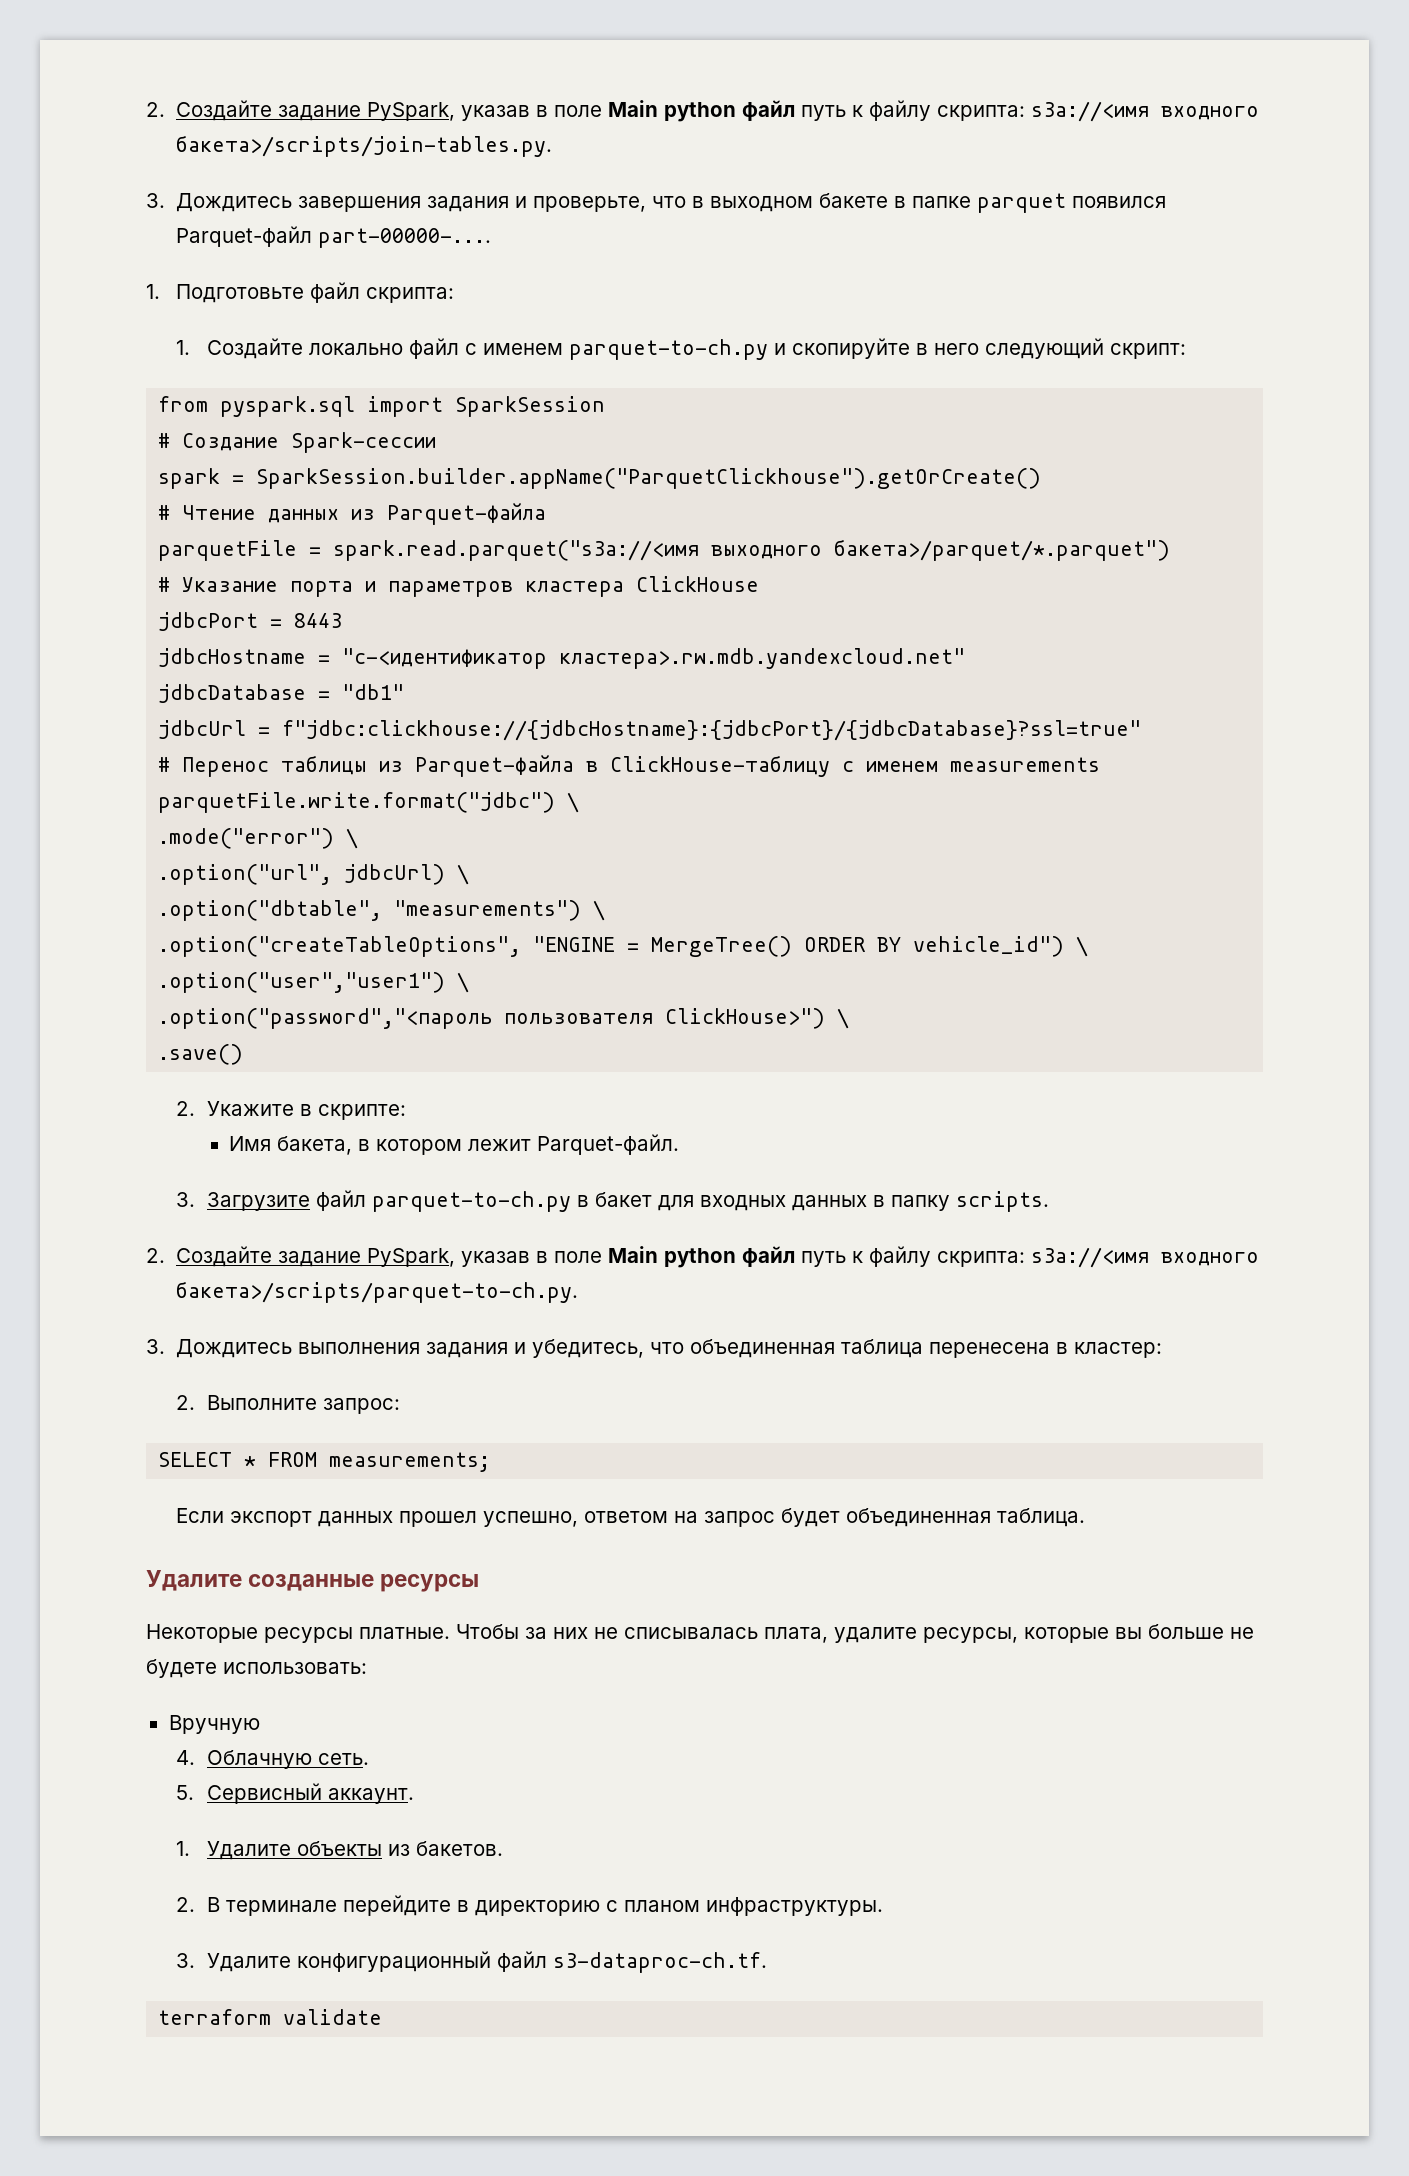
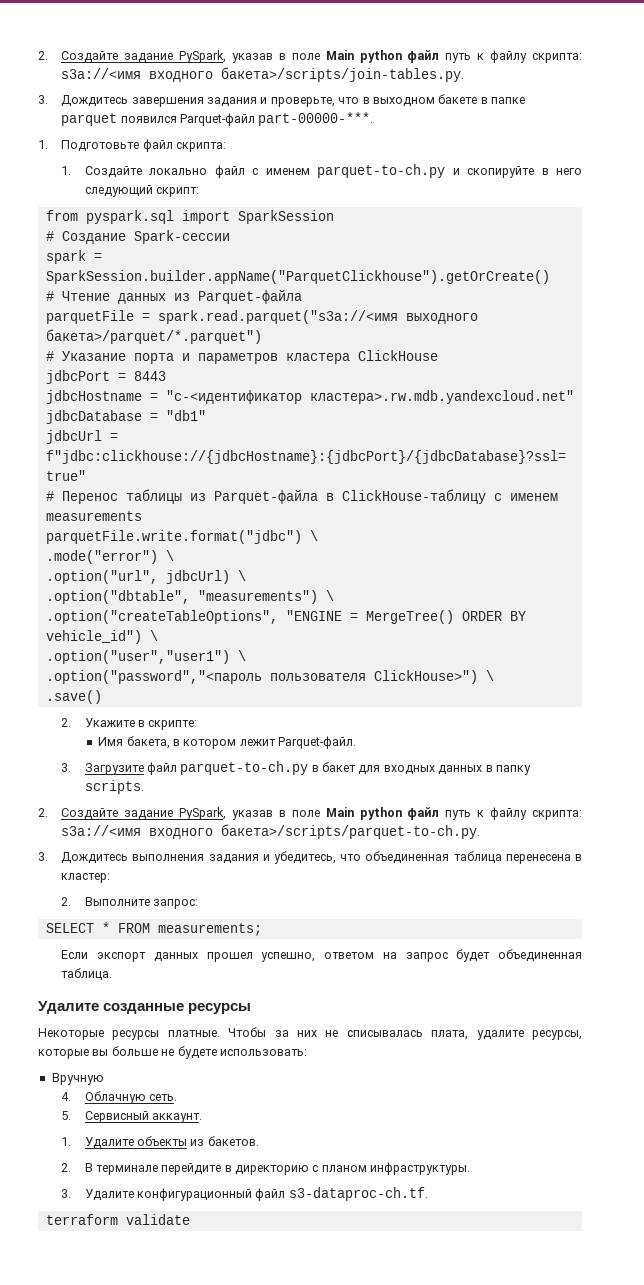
[318,228,492,248] part-00000-.... -> [258,112,374,126] part-00000-***.

